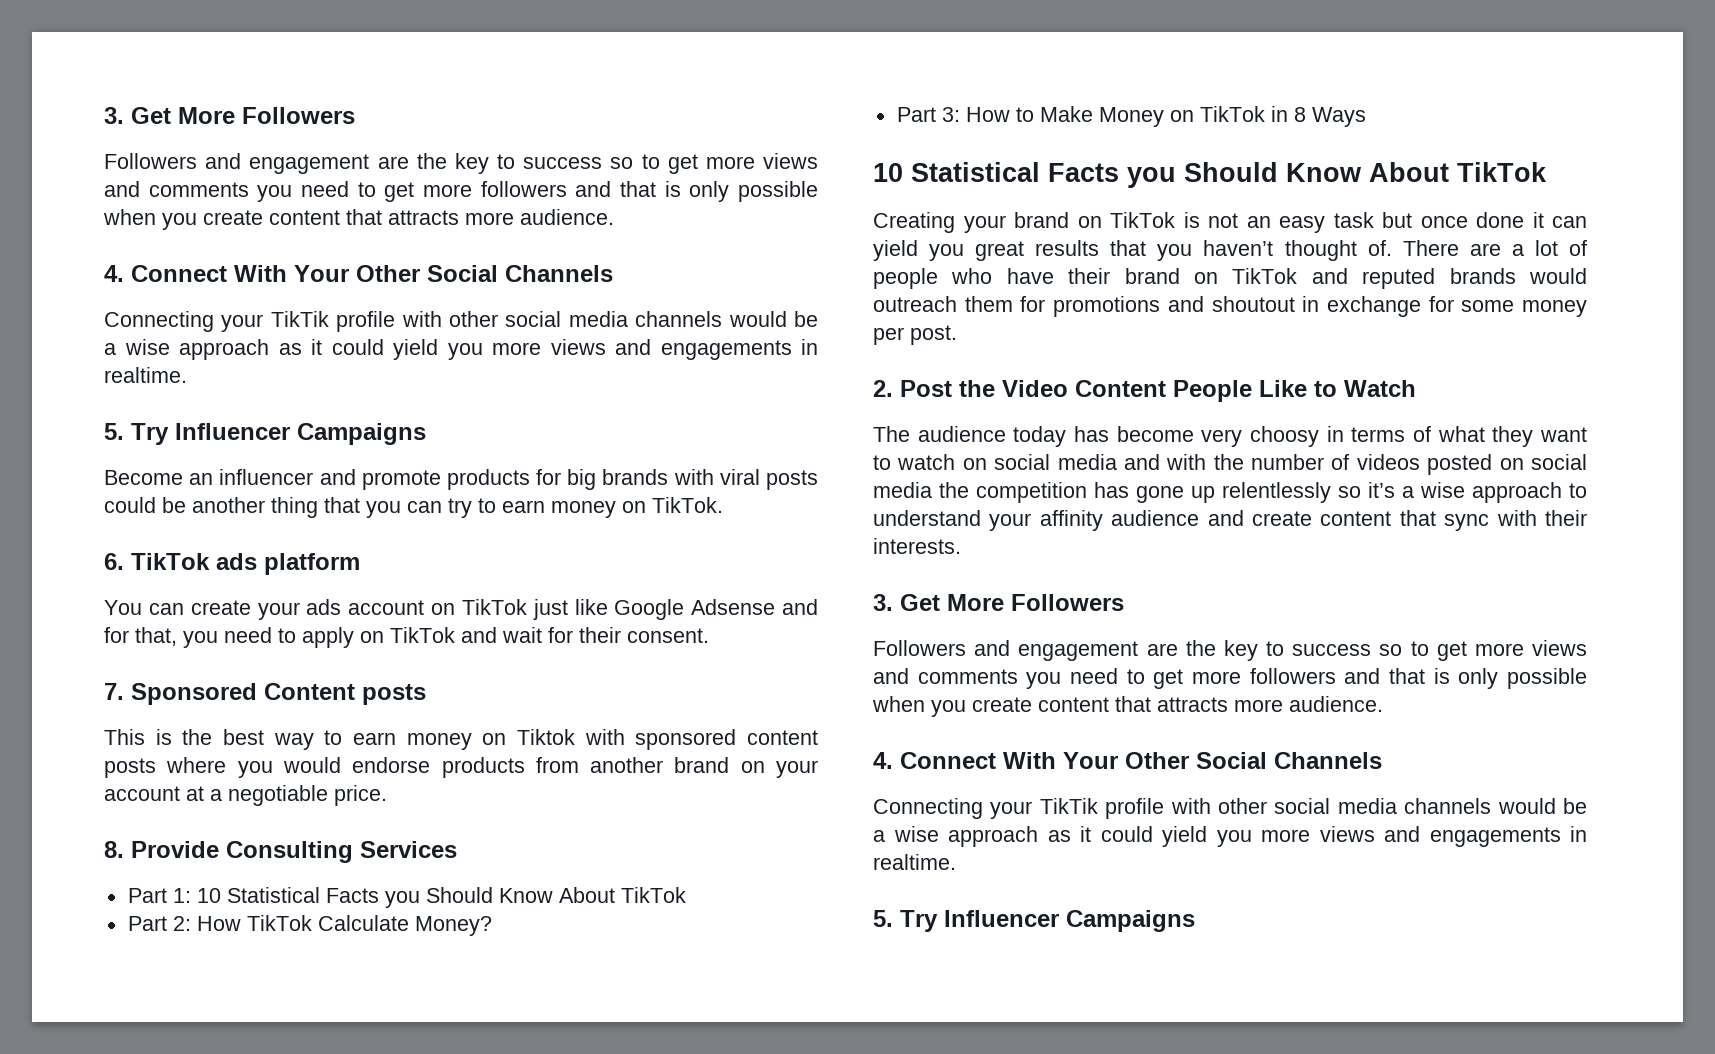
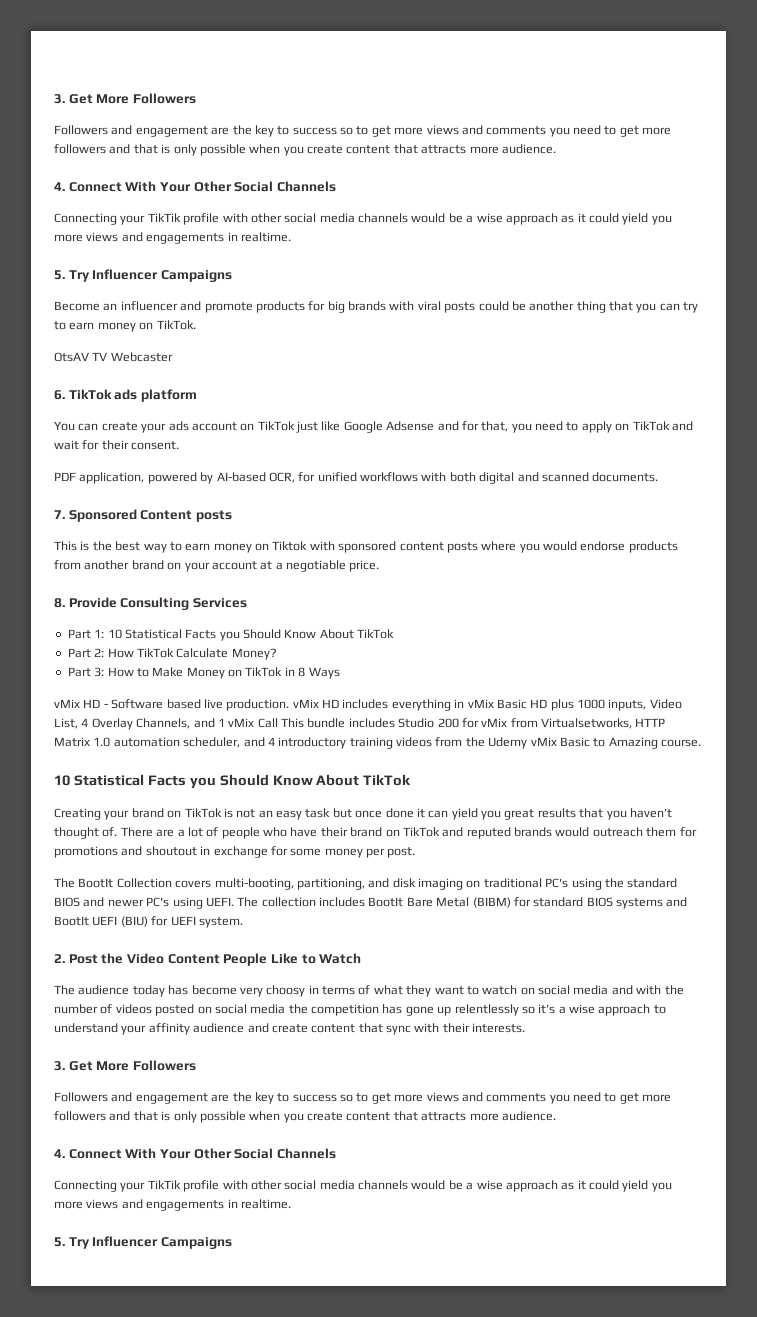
(723, 505) none -> [54,352,173,362] // OtsAV TV Webcaster
(709, 635) none -> [54,472,659,484] // PDF application, powered by AI-based OCR, for unified workflows with both digital and scanned documents.
(1366, 117) none -> [54,699,682,711] [54,718,666,730] [54,737,701,749] // vMix HD - Software based live production. vMix HD includes everything in vMix Basic HD plus 1000 inputs, Video List, 4 Overlay Channels, and 1 vMix Call This bundle includes Studio 200 for vMix from Virtualsetworks, HTTP Matrix 1.0 automation scheduler, and 4 introductory training videos from the Udemy vMix Basic to Amazing course.
(957, 335) none -> [54,878,678,890] [54,897,688,909] [54,916,243,928] // The BootIt Collection covers multi-booting, partitioning, and disk imaging on traditional PC's using the standard BIOS and newer PC's using UEFI. The collection includes BootIt Bare Metal (BIBM) for standard BIOS systems and BootIt UEFI (BIU) for UEFI system.

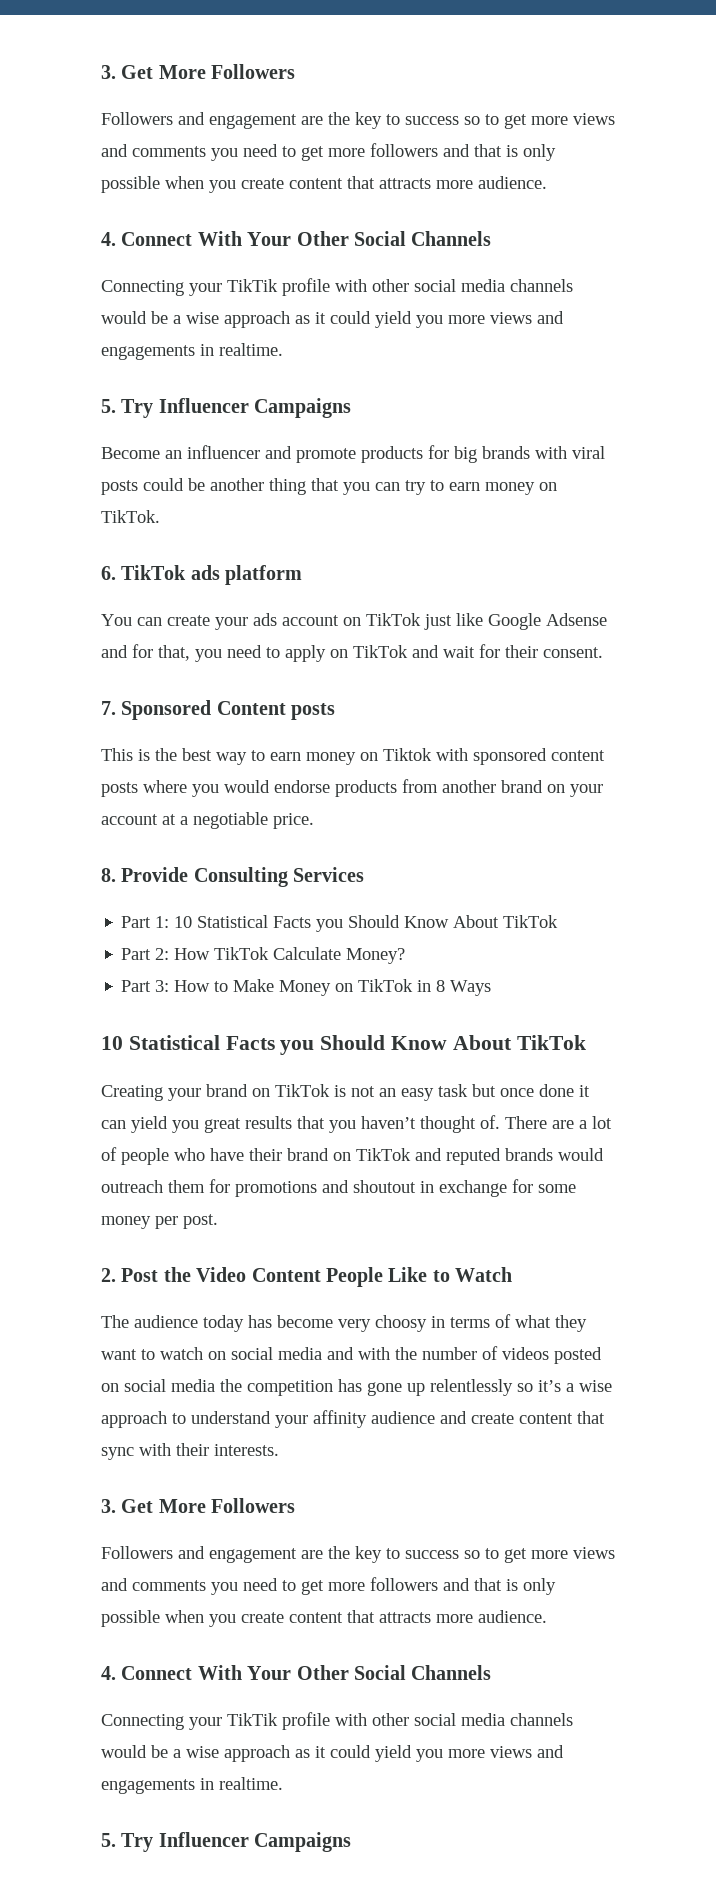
[54,352,173,362] // OtsAV TV Webcaster -> (160, 516) none
[54,472,659,484] // PDF application, powered by AI-based OCR, for unified workflows with both digital and scanned documents. -> (603, 652) none
[54,699,682,711] [54,718,666,730] [54,737,701,749] // vMix HD - Software based live production. vMix HD includes everything in vMix Basic HD plus 1000 inputs, Video List, 4 Overlay Channels, and 1 vMix Call This bundle includes Studio 200 for vMix from Virtualsetworks, HTTP Matrix 1.0 automation scheduler, and 4 introductory training videos from the Udemy vMix Basic to Amazing course. -> (492, 988) none
[54,878,678,890] [54,897,688,909] [54,916,243,928] // The BootIt Collection covers multi-booting, partitioning, and disk imaging on traditional PC's using the standard BIOS and newer PC's using UEFI. The collection includes BootIt Bare Metal (BIBM) for standard BIOS systems and BootIt UEFI (BIU) for UEFI system. -> (218, 1221) none

